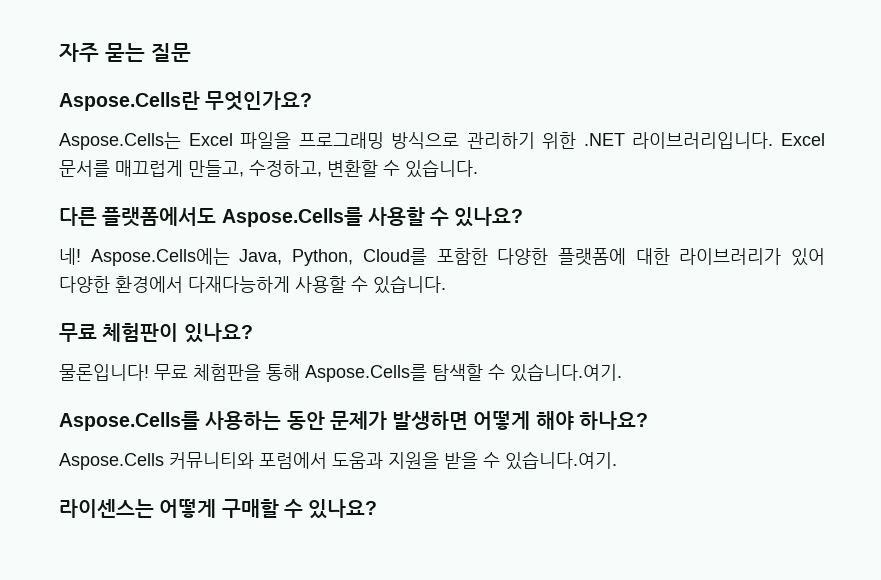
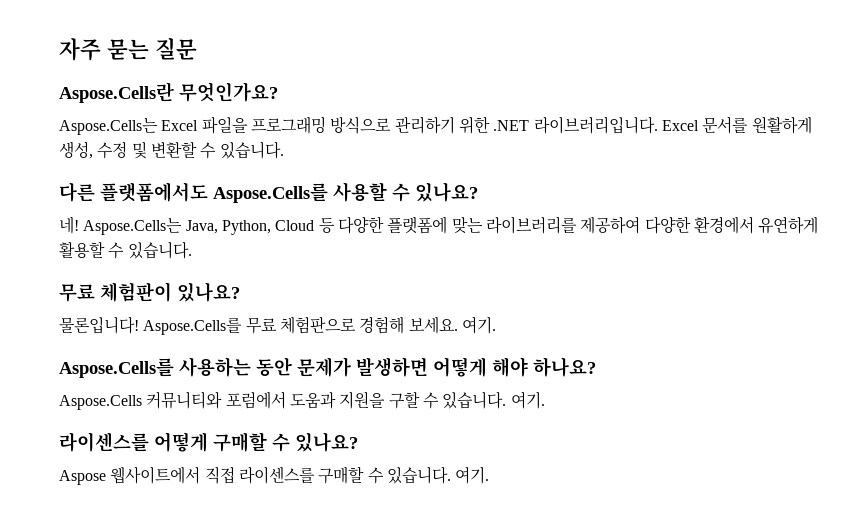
[115,160,322,177] 매끄럽게 만들고, 수정하고, -> [751,116,812,134] [59,141,147,159] 원활하게 생성, 수정 및
[90,248,230,266] Aspose.Cells에는 -> [83,218,183,235] Aspose.Cells는
[362,248,825,266] [59,276,346,293] Cloud를 포함한 다양한 플랫폼에 대한 라이브러리가 있어 다양한 환경에서 다재다능하게 사용할 -> [275,216,819,234] [59,241,105,258] Cloud 등 다양한 플랫폼에 맞는 라이브러리를 제공하여 다양한 환경에서 유연하게 활용할
[154,363,622,382] 무료 체험판을 통해 Aspose.Cells를 탐색할 수 있습니다.여기. -> [143,316,496,335] Aspose.Cells를 무료 체험판으로 경험해 보세요. 여기.
[444,451,617,470] [59,499,154,518] 받을 수 있습니다.여기. // 라이센스는 -> [388,391,545,409] [59,432,149,452] 구할 수 있습니다. 여기. // 라이센스를
(378, 509) none -> [59,466,490,485] // Aspose 웹사이트에서 직접 라이센스를 구매할 수 있습니다. 여기.

